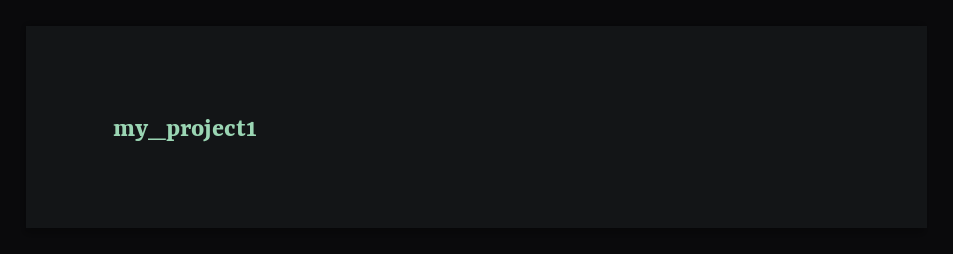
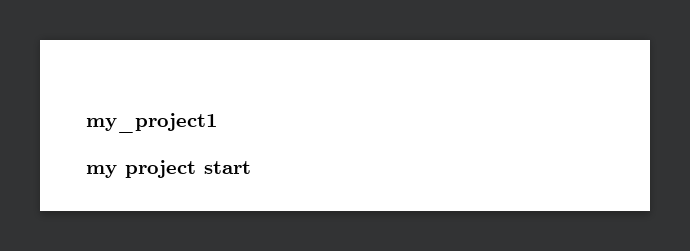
(257, 130) none -> [86,160,251,178] // my project start

